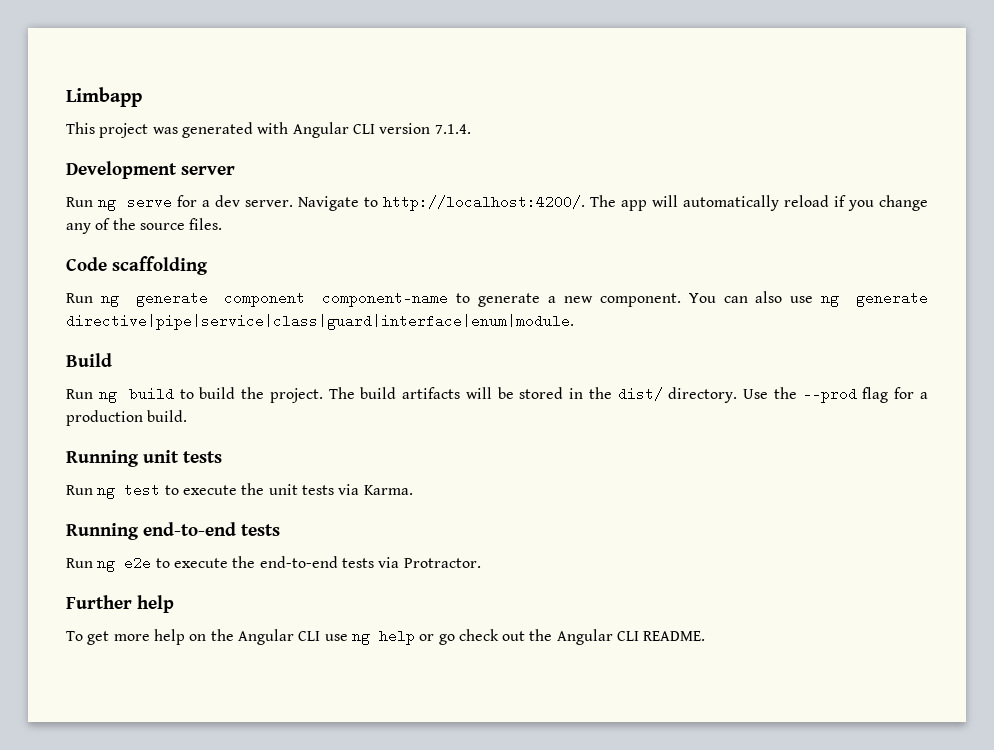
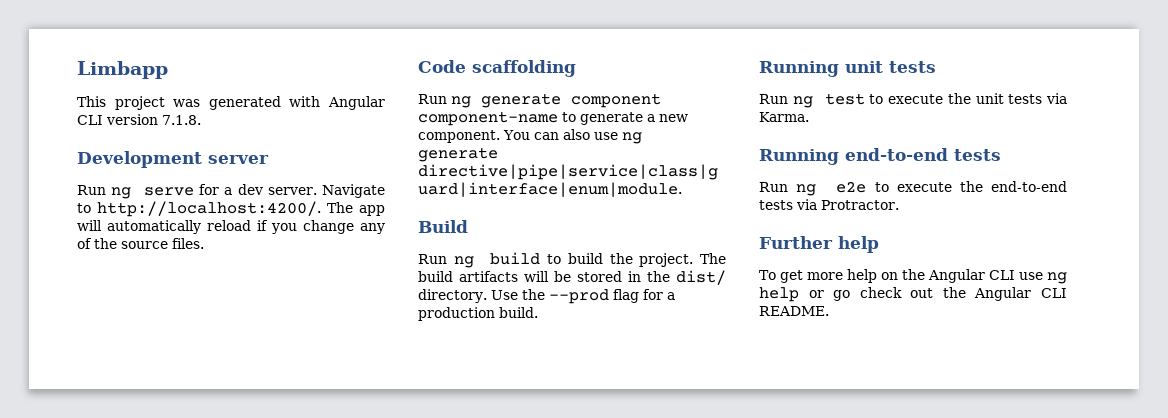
[434,124,471,134] 7.1.4. -> [162,115,201,125] 7.1.8.

